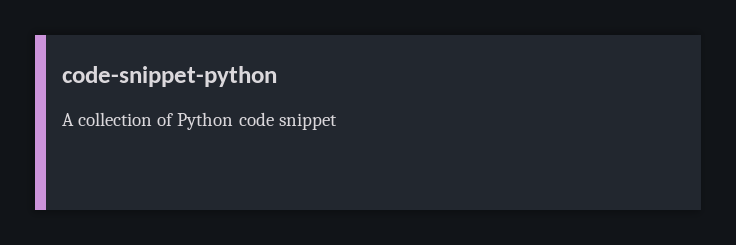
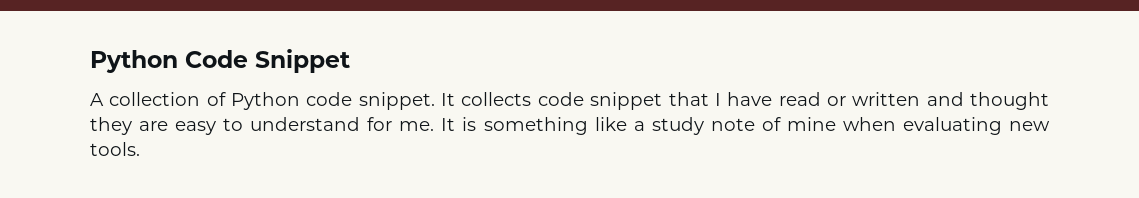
[62,66,277,87] code-snippet-python -> [90,49,350,73] Python Code Snippet
[278,113,337,130] snippet -> [358,92,1050,110] [90,117,1050,135] [90,142,140,156] snippet. It collects code snippet that I have read or written and thought they are easy to understand for me. It is something like a study note of mine when evaluating new tools.

